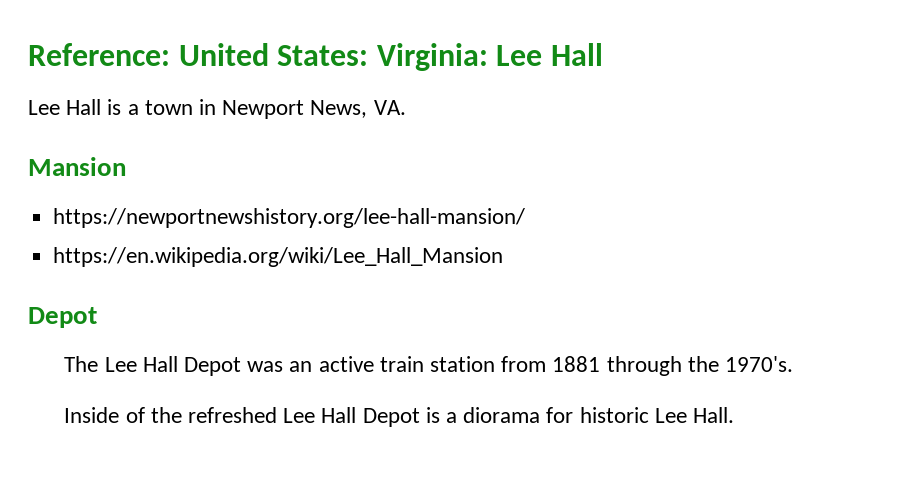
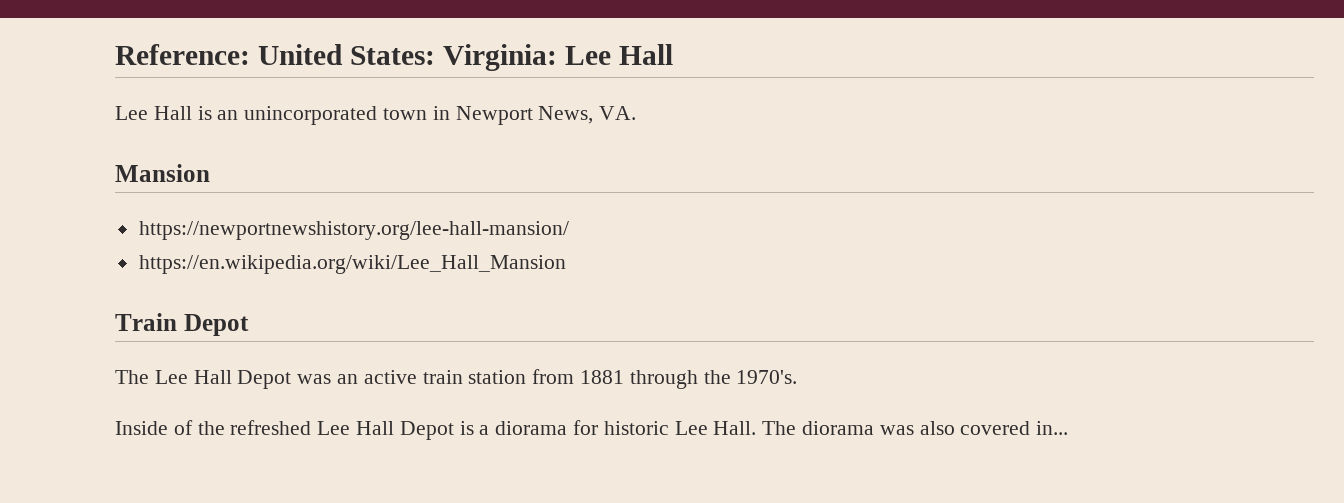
[127,104,139,115] a -> [217,106,378,125] an unincorporated
(504, 257) none -> [115,313,177,331] Train
(735, 415) none -> [762,421,1069,435] The diorama was also covered in...

